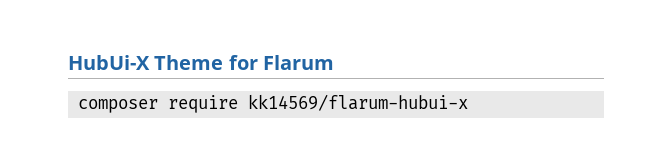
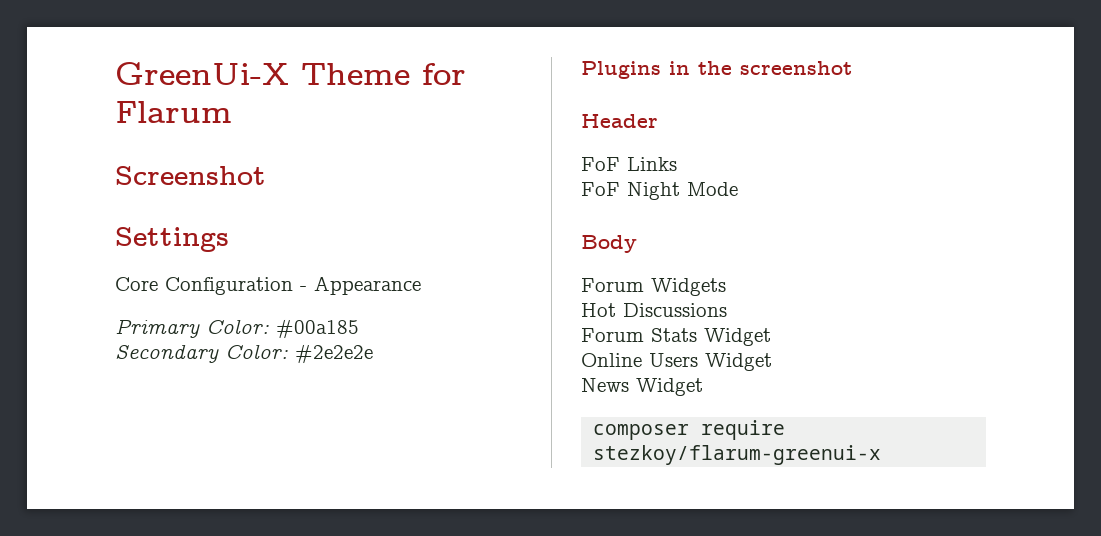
[68,55,150,70] HubUi-X -> [115,62,289,85] GreenUi-X
(334, 62) none -> [115,166,266,185] [115,227,229,252] [115,276,421,295] [115,319,359,339] [115,344,373,364] [581,61,852,79] [581,114,658,128] [581,157,677,171] [581,182,738,200] [581,235,637,253] [581,278,726,296] [581,303,727,317] [581,328,771,346] [581,353,772,371] [581,378,703,396] // Screenshot // Settings // Core Configuration - Appearance // Primary Color: #00a185 // Secondary Color: #2e2e2e // Plugins in the screenshot // Header // FoF Links // FoF Night Mode // Body // Forum Widgets // Hot Discussions // Forum Stats Widget // Online Users Widget // News Widget
[248,94,469,111] kk14569/flarum-hubui-x -> [593,445,882,465] stezkoy/flarum-greenui-x

